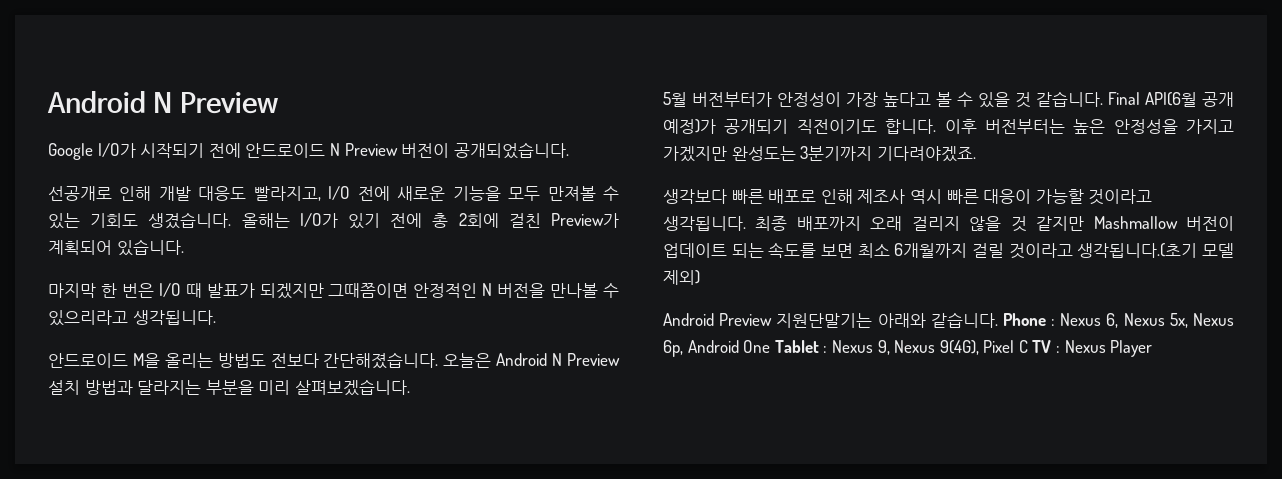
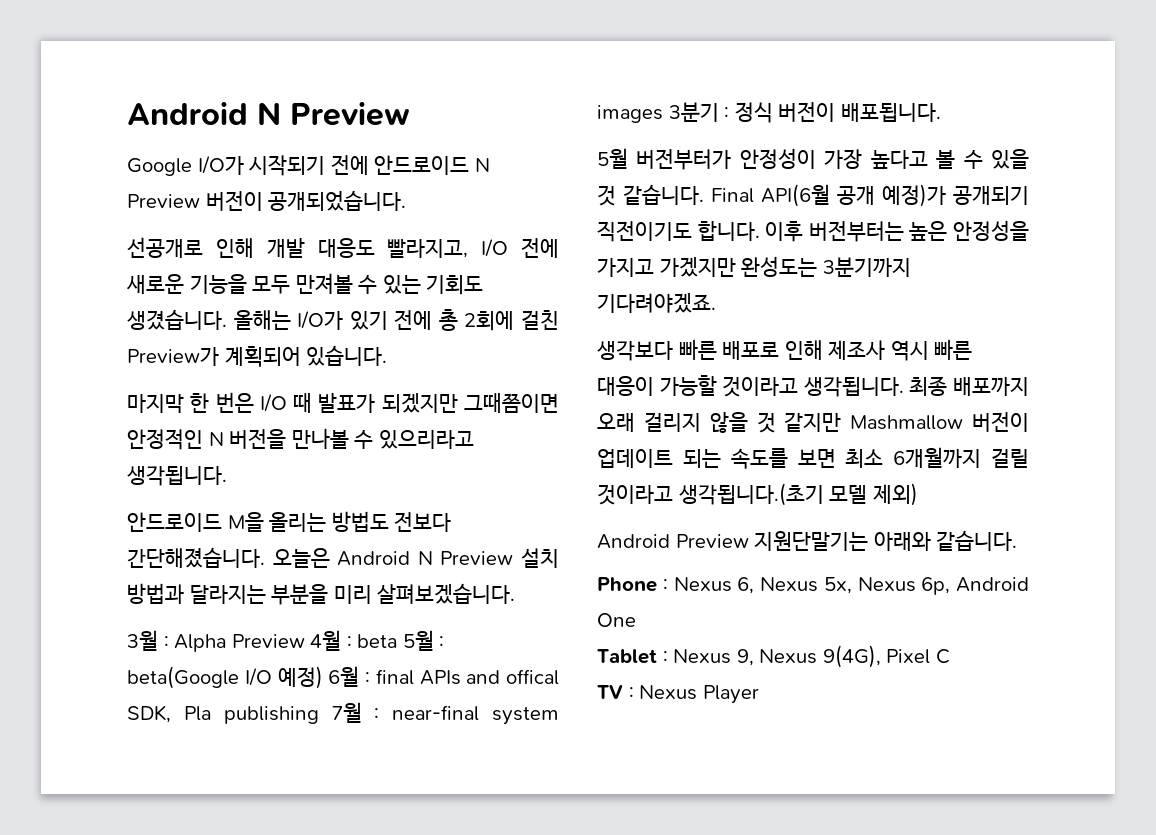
(410, 387) none -> [127,630,445,652] [127,666,559,689] [127,702,559,725] [597,102,941,123] // 3월 : Alpha Preview 4월 : beta 5월 : beta(Google I/O 예정) 6월 : final APIs and offical SDK, Pla publishing 7월 : near-final system images 3분기 : 정식 버전이 배포됩니다.
(998, 320) none -> (1018, 540) //
(771, 346) none -> (636, 620) //
(1028, 346) none -> (950, 656) //

